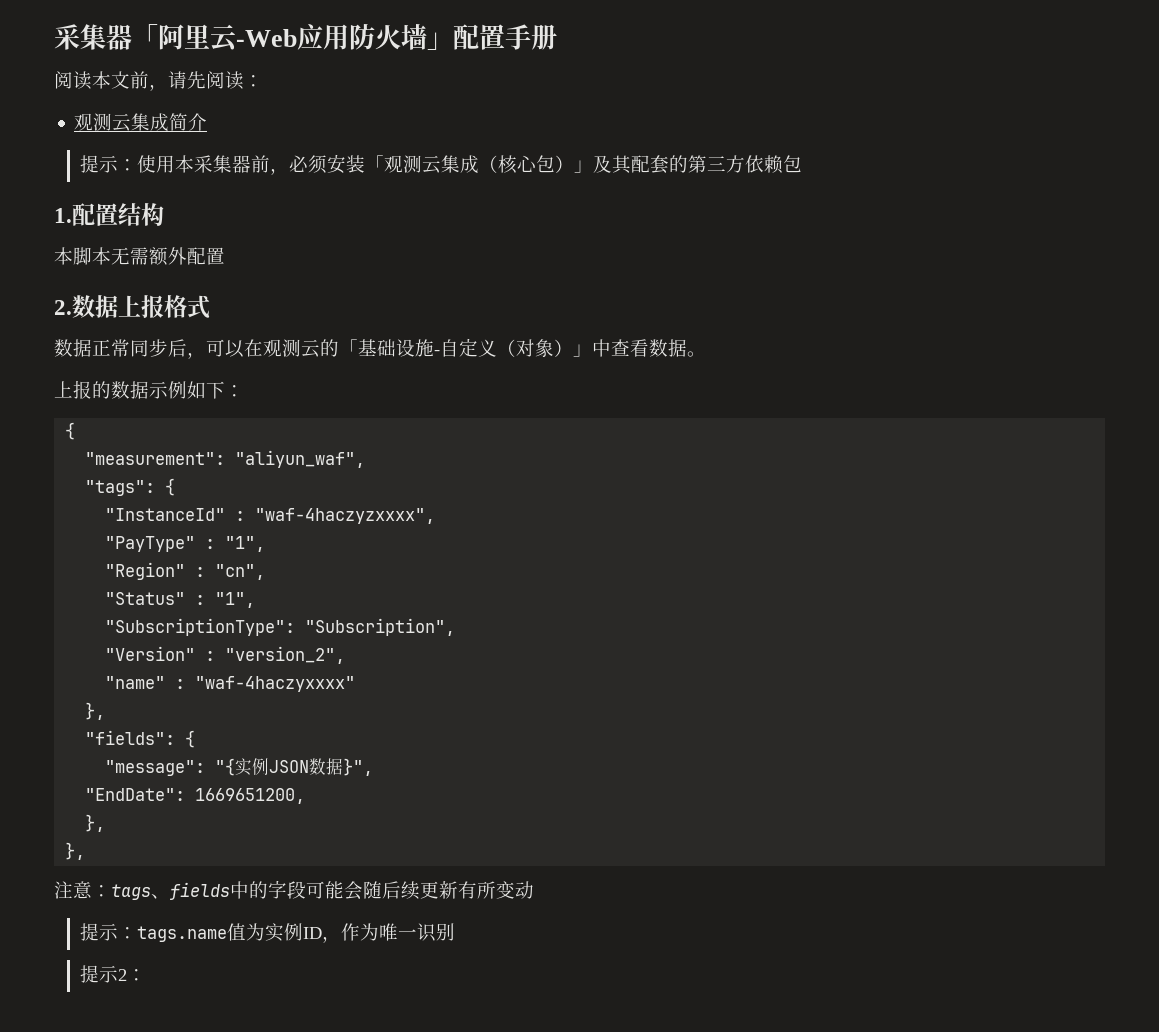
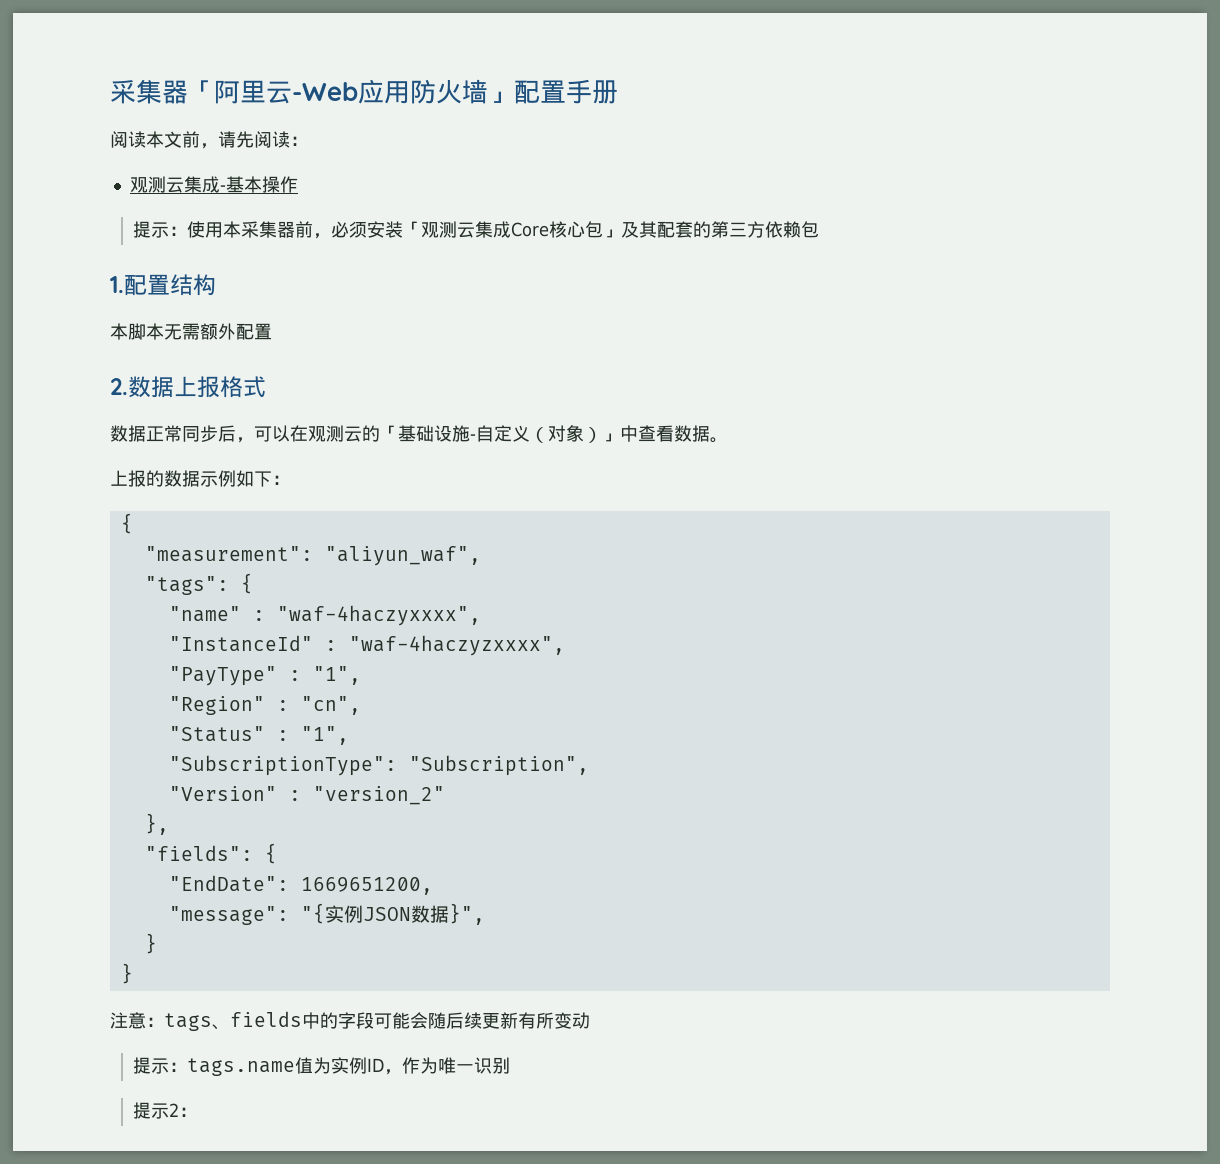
[169,113,208,131] 简介 -> [219,176,298,193] -基本操作
[479,155,575,174] （核心包） -> [511,221,604,238] Core核心包
(176, 487) none -> [168,605,481,626] // "name" : "waf-4haczyxxxx",
[225,646,346,664] [105,676,356,692] "version_2", // "name" : "waf-4haczyxxxx" -> [312,786,445,805] "version_2"
(196, 739) none -> [168,875,433,895] // "EndDate": 1669651200,
[85,788,306,804] [85,814,106,832] [65,842,86,860] "EndDate": 1669651200, // }, // }, -> [144,933,157,954] [120,963,133,984] } // }

